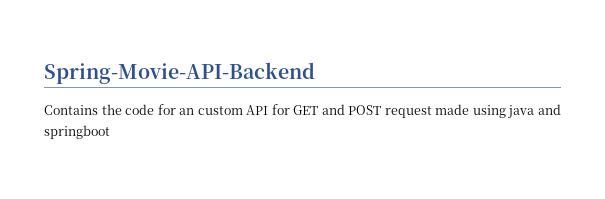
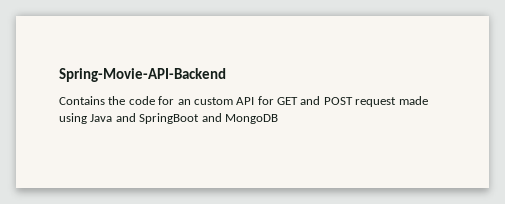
[508,104,562,119] [44,125,110,139] java and springboot -> [90,113,278,124] Java and SpringBoot and MongoDB

